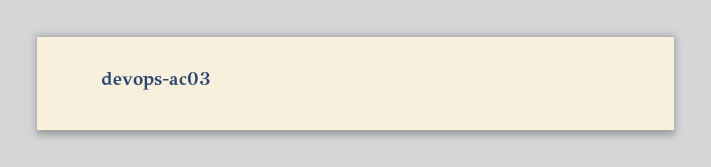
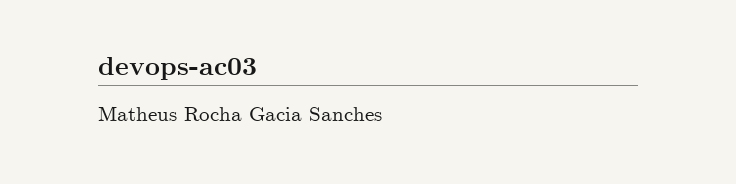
(211, 81) none -> [98,106,382,121] // Matheus Rocha Gacia Sanches

